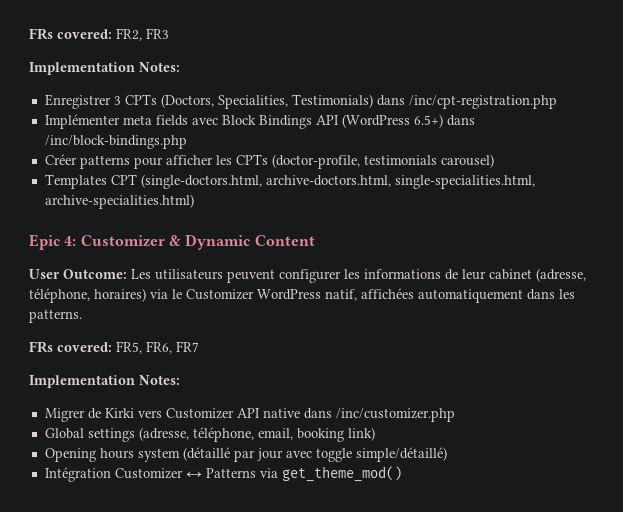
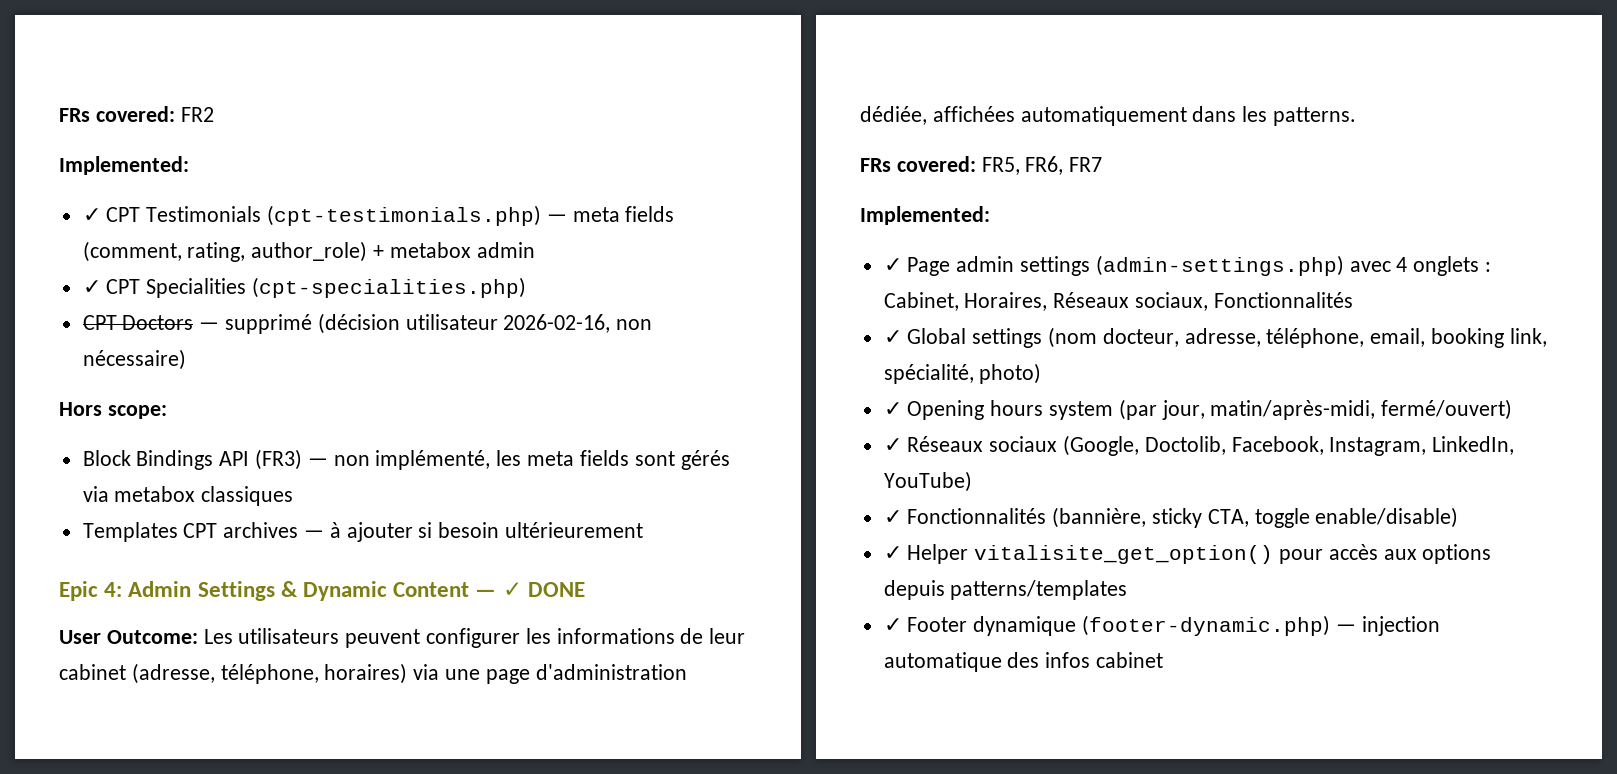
[29,28,169,41] [29,62,180,75] [44,94,557,109] [44,114,475,129] [44,135,187,149] [44,154,494,169] [44,174,535,189] [44,194,194,209] FRs covered: FR2, FR3 // Implementation Notes: // Enregistrer 3 CPTs (Doctors, Specialities, Testimonials) dans /inc/cpt-registration.php // Implémenter meta fields avec Block Bindings API (WordPress 6.5+) dans /inc/block-bindings.php // Créer patterns pour afficher les CPTs (doctor-profile, testimonials carousel) // Templates CPT (single-doctors.html, archive-doctors.html, single-specialities.html, archive-specialities.html) -> [59,106,214,122] [59,156,189,175] [82,205,675,226] [82,241,535,262] [82,277,527,298] [82,313,653,334] [82,349,186,370] [59,402,167,419] [82,449,730,470] [82,486,294,506] [82,522,644,542] FRs covered: FR2 // Implemented: // ✓ CPT Testimonials (cpt-testimonials.php) — meta fields (comment, rating, author_role) + metabox admin // ✓ CPT Specialities (cpt-specialities.php) // CPT Doctors — supprimé (décision utilisateur 2026-02-16, non nécessaire) // Hors scope: // Block Bindings API (FR3) — non implémenté, les meta fields sont gérés via metabox classiques // Templates CPT archives — à ajouter si besoin ultérieurement
[80,235,165,247] Customizer -> [128,581,275,601] Admin Settings
(315, 240) none -> [475,582,585,597] — ✓ DONE
[172,289,357,301] le Customizer WordPress natif, -> [445,664,687,684] [860,106,927,125] une page d'administration dédiée,
[29,375,180,388] [44,408,455,422] [44,427,375,442] [44,447,447,462] [44,466,402,482] Implementation Notes: // Migrer de Kirki vers Customizer API native dans /inc/customizer.php // Global settings (adresse, téléphone, email, booking link) // Opening hours system (détaillé par jour avec toggle simple/détaillé) // Intégration Customizer ↔ Patterns via get_theme_mod() -> [860,206,990,225] [883,255,1492,276] [883,292,1353,311] [883,327,1547,348] [883,363,1042,384] [883,399,1513,420] [883,435,1515,456] [883,471,972,492] [883,507,1459,528] [883,544,1492,564] [883,580,1128,600] [883,615,1440,636] [883,652,1164,672] Implemented: // ✓ Page admin settings (admin-settings.php) avec 4 onglets : Cabinet, Horaires, Réseaux sociaux, Fonctionnalités // ✓ Global settings (nom docteur, adresse, téléphone, email, booking link, spécialité, photo) // ✓ Opening hours system (par jour, matin/après-midi, fermé/ouvert) // ✓ Réseaux sociaux (Google, Doctolib, Facebook, Instagram, LinkedIn, YouTube) // ✓ Fonctionnalités (bannière, sticky CTA, toggle enable/disable) // ✓ Helper vitalisite_get_option() pour accès aux options depuis patterns/templates // ✓ Footer dynamique (footer-dynamic.php) — injection automatique des infos cabinet

